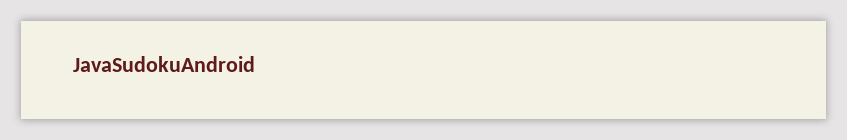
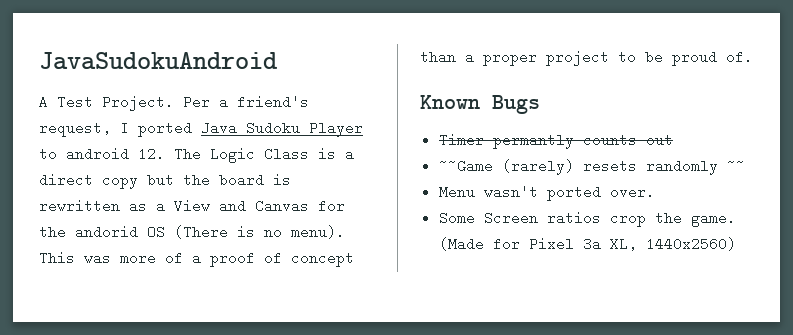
(255, 64) none -> [39,95,309,111] [39,121,363,137] [39,147,354,163] [39,173,291,189] [39,199,345,213] [39,225,345,239] [39,251,354,267] [420,50,753,66] [420,95,540,114] [438,133,673,149] [438,159,745,175] [438,185,655,201] [438,211,736,227] [438,237,736,251] // A Test Project. Per a friend's request, I ported Java Sudoku Player to android 12. The Logic Class is a direct copy but the board is rewritten as a View and Canvas for the andorid OS (There is no menu). This was more of a proof of concept than a proper project to be proud of. // Known Bugs // Timer permantly counts out // ~~Game (rarely) resets randomly ~~ // Menu wasn't ported over. // Some Screen ratios crop the game. (Made for Pixel 3a XL, 1440x2560)

